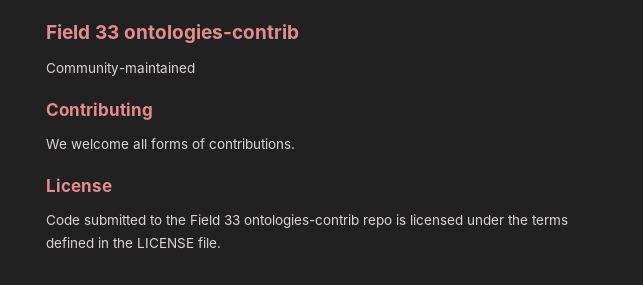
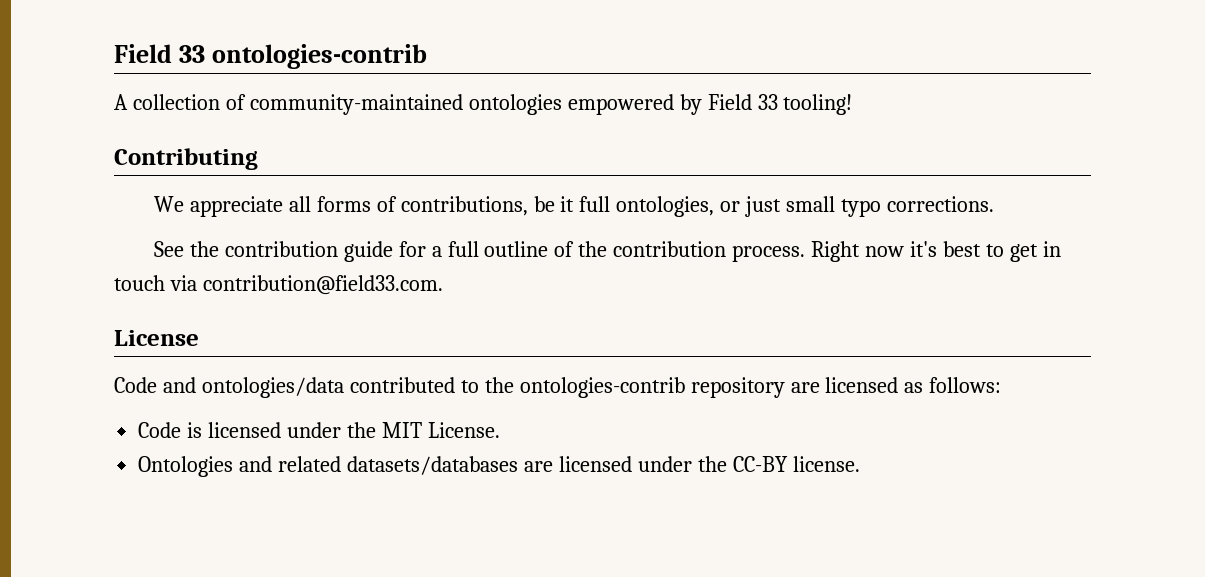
[46,62,195,76] Community-maintained -> [114,94,853,115] A collection of community-maintained ontologies empowered by Field 33 tooling!
[71,139,129,149] welcome -> [189,196,283,217] appreciate
[209,138,295,149] [46,178,112,192] [46,214,568,228] [46,237,221,249] contributions. // License // Code submitted to the Field 33 ontologies-contrib repo is licensed under the terms defined in the LICENSE file. -> [400,196,995,217] [153,241,1061,262] [114,275,443,295] [114,330,199,346] [114,377,1002,398] [138,422,500,438] [138,456,860,477] contributions, be it full ontologies, or just small typo corrections. // See the contribution guide for a full outline of the contribution process. Right now it's best to get in touch via contribution@field33.com. // License // Code and ontologies/data contributed to the ontologies-contrib repository are licensed as follows: // Code is licensed under the MIT License. // Ontologies and related datasets/databases are licensed under the CC-BY license.

